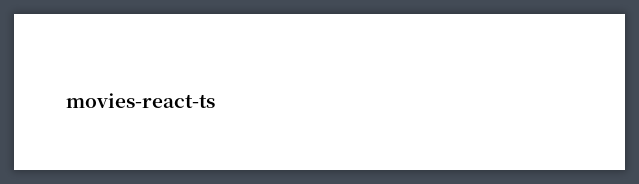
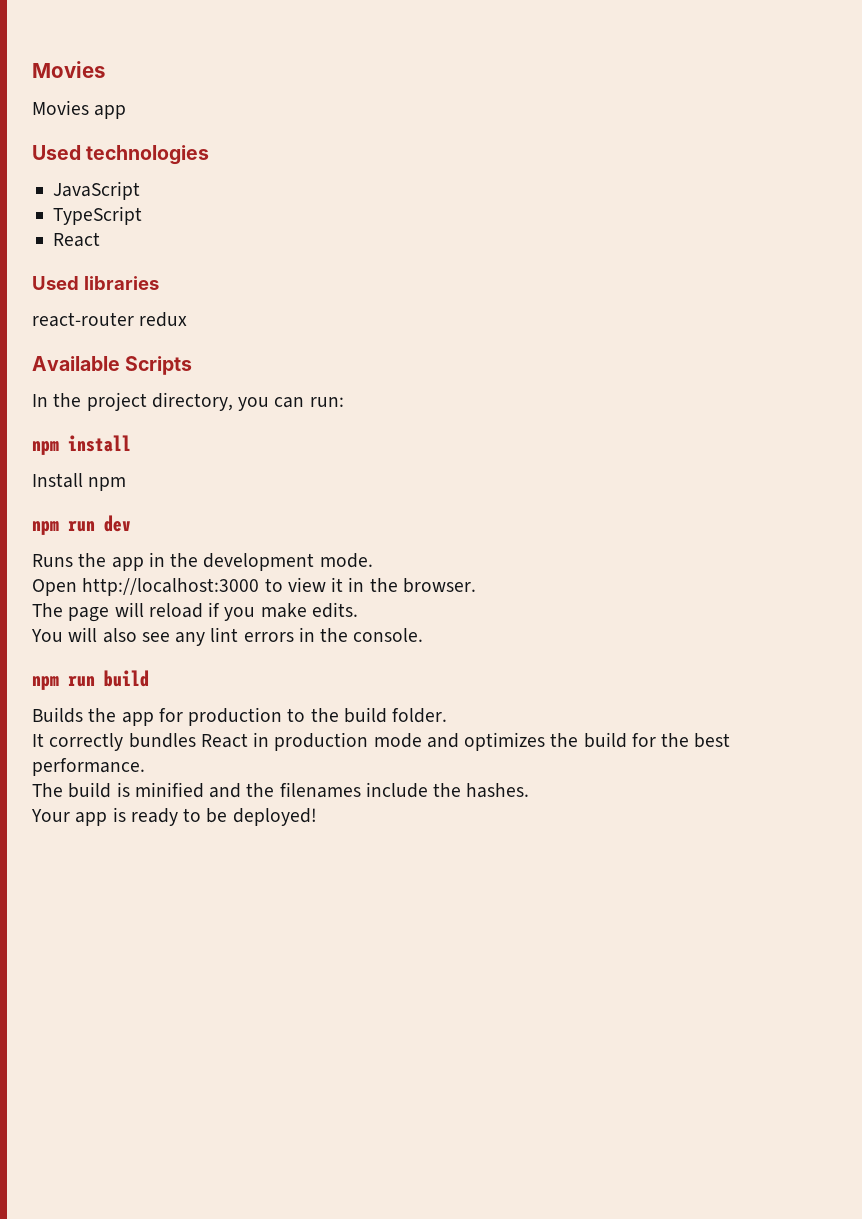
[66,93,215,108] movies-react-ts -> [32,61,105,78] [32,100,127,119] [32,145,210,165] [53,181,141,200] [53,206,143,225] [53,232,101,247] [32,276,159,290] [32,312,188,327] [32,356,193,375] [32,392,344,411] [32,435,131,455] [32,473,127,491] [32,515,131,535] [32,552,373,571] [32,577,476,596] [32,602,358,622] [31,627,424,646] [32,670,149,690] [32,707,448,726] [32,732,731,751] [32,758,145,776] [32,782,530,798] [31,807,317,826] Movies // Movies app // Used technologies // JavaScript // TypeScript // React // Used libraries // react-router redux // Available Scripts // In the project directory, you can run: // npm install // Install npm // npm run dev // Runs the app in the development mode. // Open http://localhost:3000 to view it in the browser. // The page will reload if you make edits. // You will also see any lint errors in the console. // npm run build // Builds the app for production to the build folder. // It correctly bundles React in production mode and optimizes the build for the best performance. // The build is minified and the filenames include the hashes. // Your app is ready to be deployed!

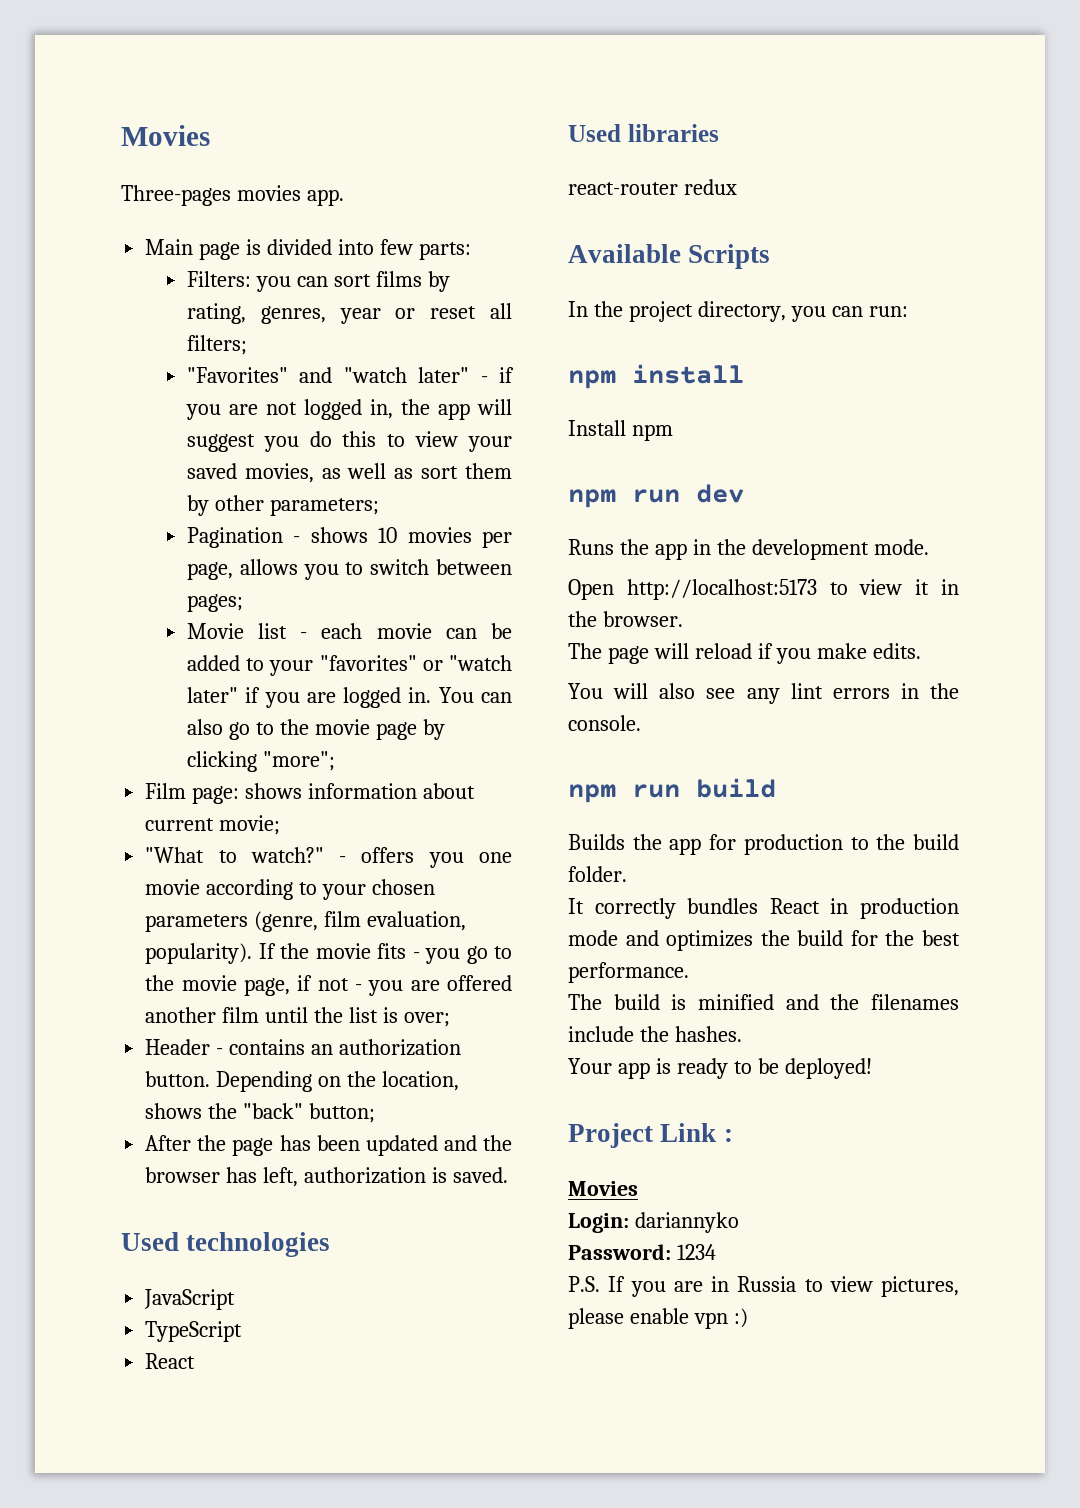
[32,61,105,78] [32,100,127,119] Movies // Movies app -> [121,125,210,146] [121,185,344,206] [145,239,471,260] [186,271,450,292] [186,303,512,324] [186,335,247,355] [186,367,514,383] [185,399,512,420] [186,431,512,452] [186,463,512,483] [186,495,379,516] [186,527,512,548] [186,559,512,580] [186,594,243,612] [186,623,512,639] [186,655,512,676] [186,687,512,708] [186,719,445,740] [186,751,335,772] [145,783,475,804] [145,815,281,835] [145,847,512,868] [145,879,435,900] [145,911,467,932] [145,943,512,964] [145,975,512,996] [145,1007,450,1027] [145,1039,461,1056] [145,1071,459,1092] [145,1103,376,1123] [145,1135,512,1156] [145,1167,508,1187] Movies // Three-pages movies app. // Main page is divided into few parts: // Filters: you can sort films by rating, genres, year or reset all filters; // "Favorites" and "watch later" - if you are not logged in, the app will suggest you do this to view your saved movies, as well as sort them by other parameters; // Pagination - shows 10 movies per page, allows you to switch between pages; // Movie list - each movie can be added to your "favorites" or "watch later" if you are logged in. You can also go to the movie page by clicking "more"; // Film page: shows information about current movie; // "What to watch?" - offers you one movie according to your chosen parameters (genre, film evaluation, popularity). If the movie fits - you go to the movie page, if not - you are offered another film until the list is over; // Header - contains an authorization button. Depending on the location, shows the "back" button; // After the page has been updated and the browser has left, authorization is saved.
[82,578,260,596] http://localhost:3000 -> [626,579,817,600] http://localhost:5173
(317, 817) none -> [568,1123,733,1148] [568,1181,638,1196] [568,1212,739,1233] [568,1244,716,1260] [568,1276,959,1297] [568,1308,748,1329] // Project Link : // Movies // Login: dariannyko // Password: 1234 // P.S. If you are in Russia to view pictures, please enable vpn :)

